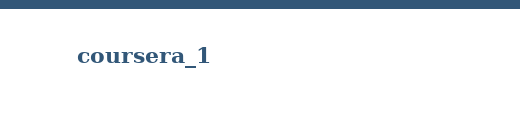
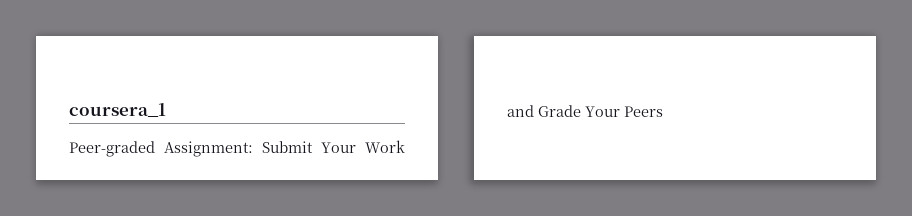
(211, 57) none -> [69,140,405,157] [507,105,663,117] // Peer-graded Assignment: Submit Your Work and Grade Your Peers

